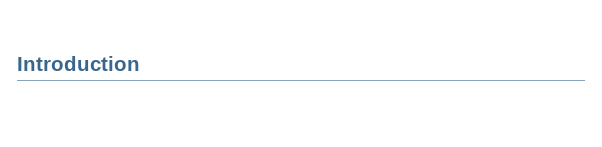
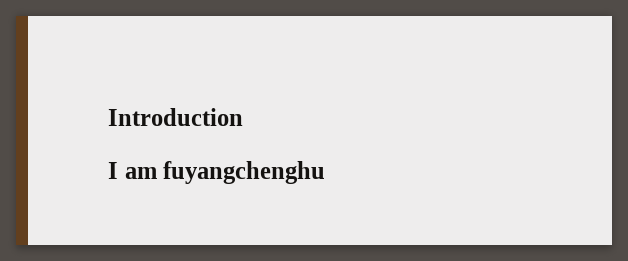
(140, 63) none -> [108,161,326,184] // I am fuyangchenghu

